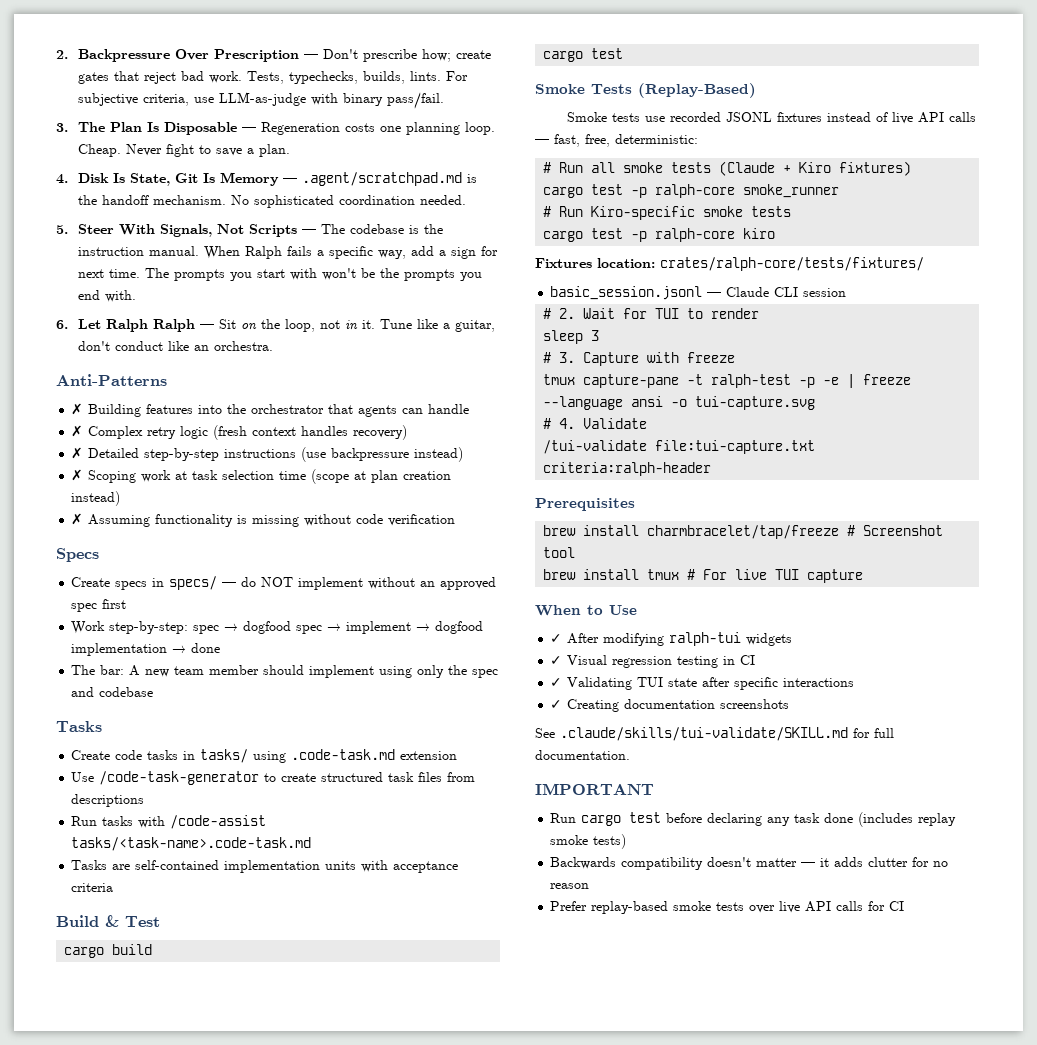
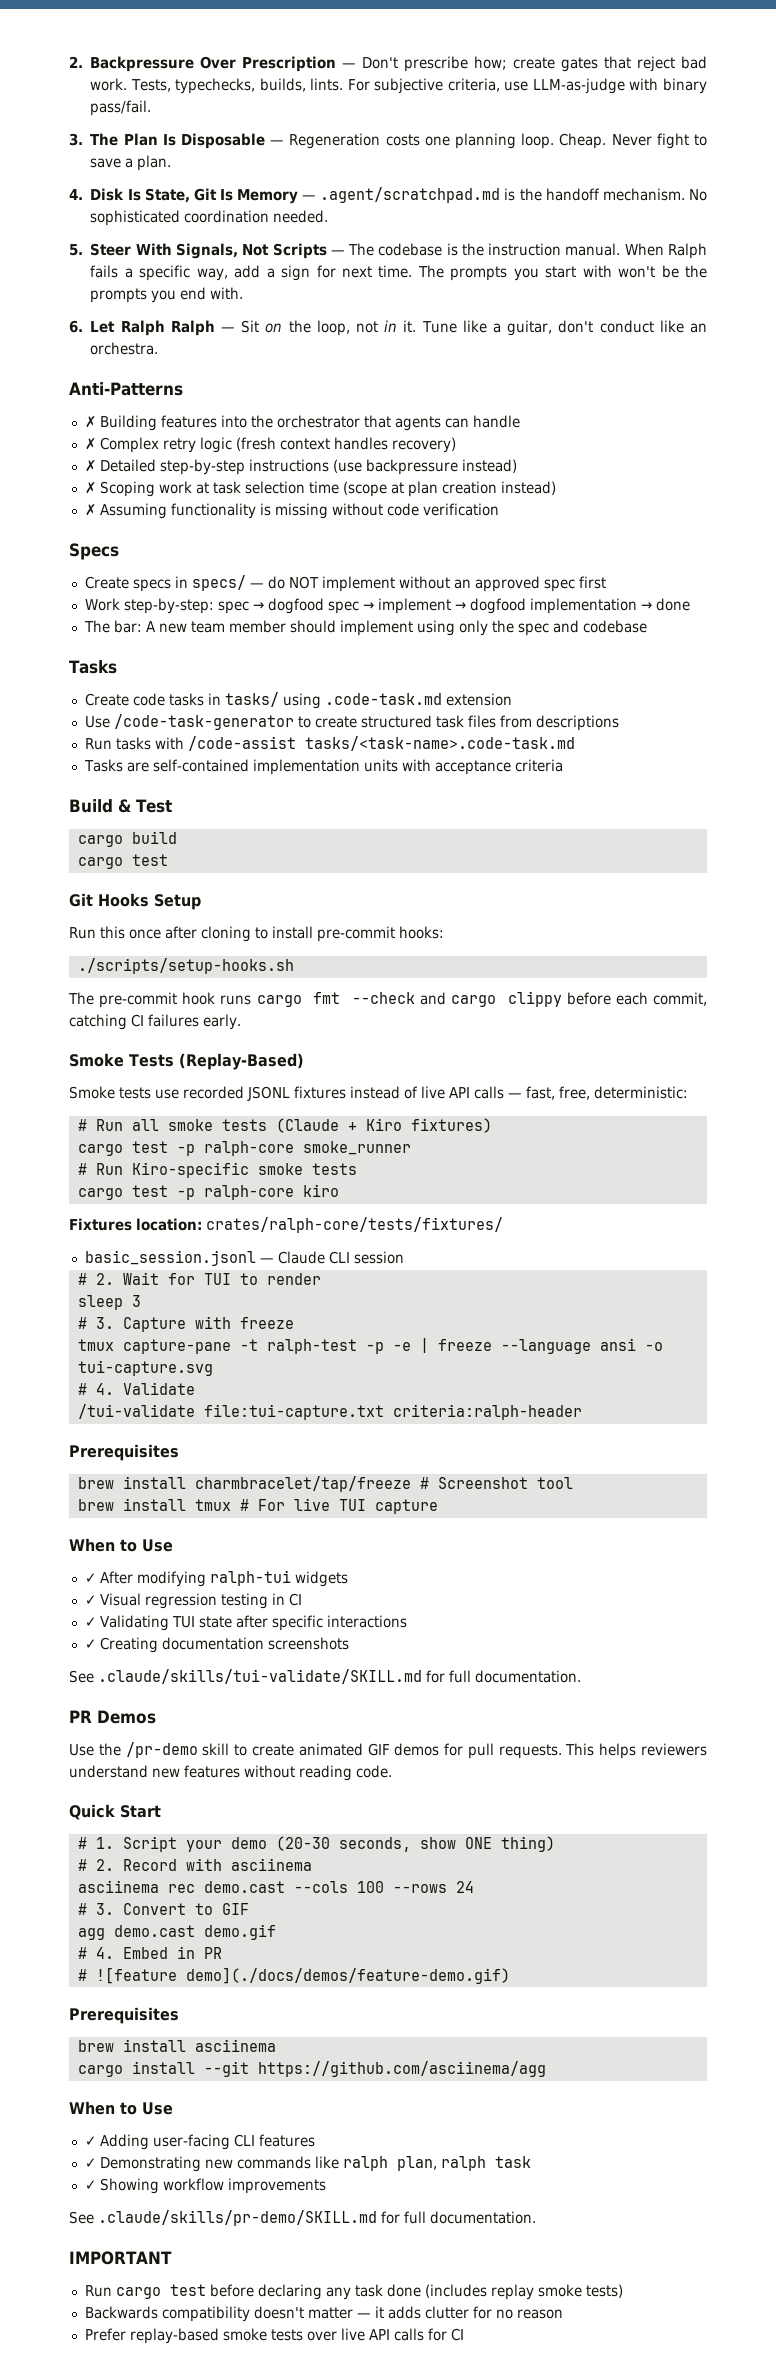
(624, 53) none -> [69,893,201,910] [69,926,444,942] [77,958,294,974] [68,991,707,1008] [69,1014,241,1030] // Git Hooks Setup // Run this once after cloning to install pre-commit hooks: // ./scripts/setup-hooks.sh // The pre-commit hook runs cargo fmt --check and cargo clippy before each commit, catching CI failures early.
(630, 755) none -> [69,1710,156,1724] [69,1742,707,1759] [69,1765,392,1781] [69,1804,161,1820] [77,1836,555,1852] [77,1858,312,1871] [77,1880,474,1893] [77,1903,249,1915] [77,1924,276,1940] [77,1946,222,1959] [77,1967,510,1984] [69,2007,179,2024] [77,2039,276,2052] [77,2061,546,2077] [69,2101,173,2115] [84,2134,315,2150] [84,2156,531,2172] [84,2178,326,2194] [69,2210,536,2226] // PR Demos // Use the /pr-demo skill to create animated GIF demos for pull requests. This helps reviewers understand new features without reading code. // Quick Start // # 1. Script your demo (20-30 seconds, show ONE thing) // # 2. Record with asciinema // asciinema rec demo.cast --cols 100 --rows 24 // # 3. Convert to GIF // agg demo.cast demo.gif // # 4. Embed in PR // # ![feature demo](./docs/demos/feature-demo.gif) // Prerequisites // brew install asciinema // cargo install --git https://github.com/asciinema/agg // When to Use // ✓ Adding user-facing CLI features // ✓ Demonstrating new commands like ralph plan, ralph task // ✓ Showing workflow improvements // See .claude/skills/pr-demo/SKILL.md for full documentation.

